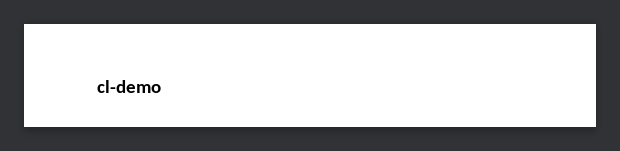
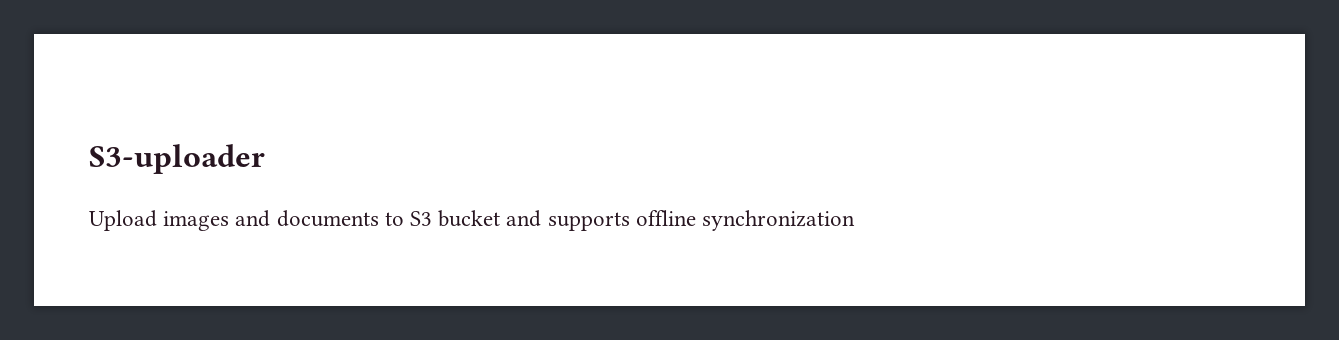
[97,80,161,93] cl-demo -> [89,144,265,174] [89,210,856,231] S3-uploader // Upload images and documents to S3 bucket and supports offline synchronization

